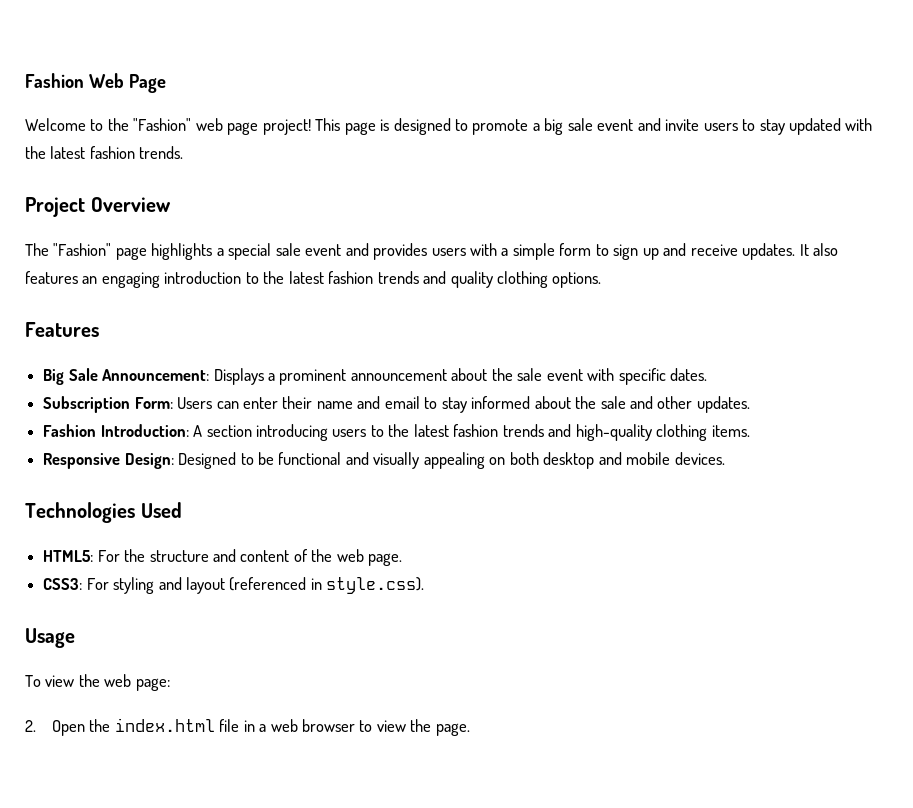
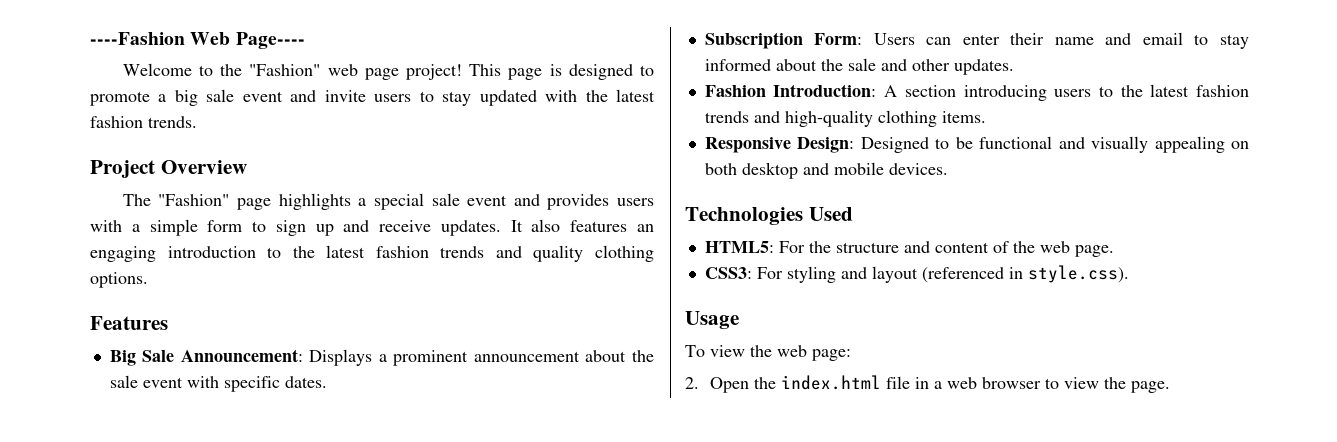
[25,73,166,93] Fashion Web Page -> [90,32,305,49] ----Fashion Web Page----

